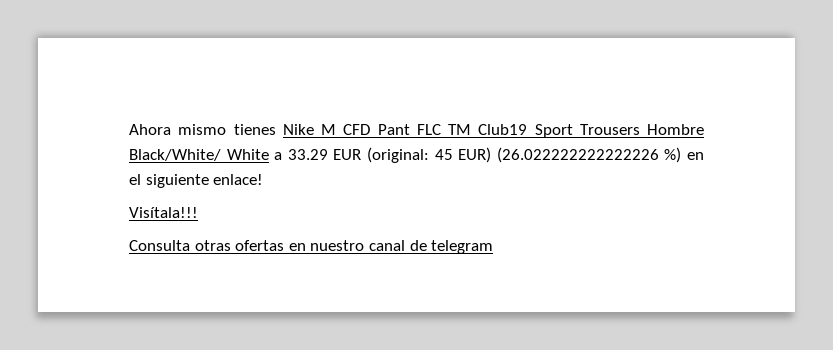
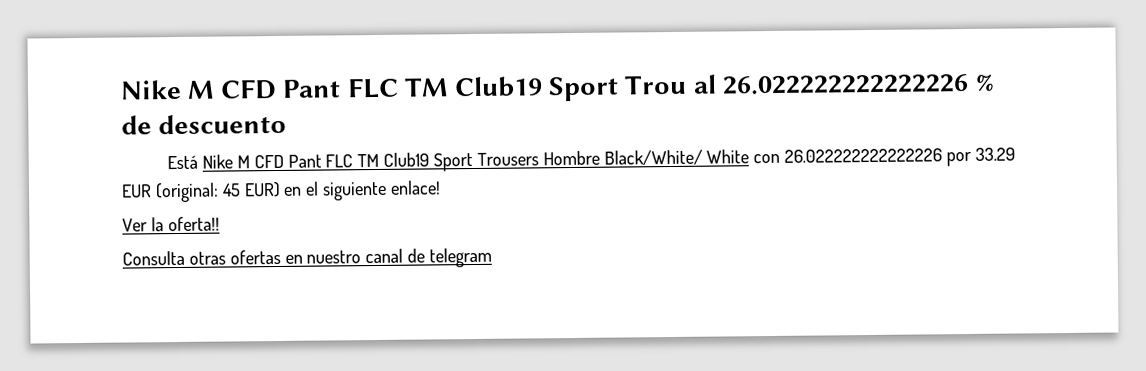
[129,124,276,135] Ahora mismo tienes -> [120,73,995,102] [121,113,288,135] [167,155,199,170] Nike M CFD Pant FLC TM Club19 Sport Trou al 26.022222222222226 % de descuento // Está
[274,152,283,160] a -> [753,148,972,167] con 26.022222222222226 por
[496,147,682,163] (26.022222222222226 %) -> (281, 189) none
[129,207,198,218] Visítala!!! -> [122,216,220,232] Ver la oferta!!

